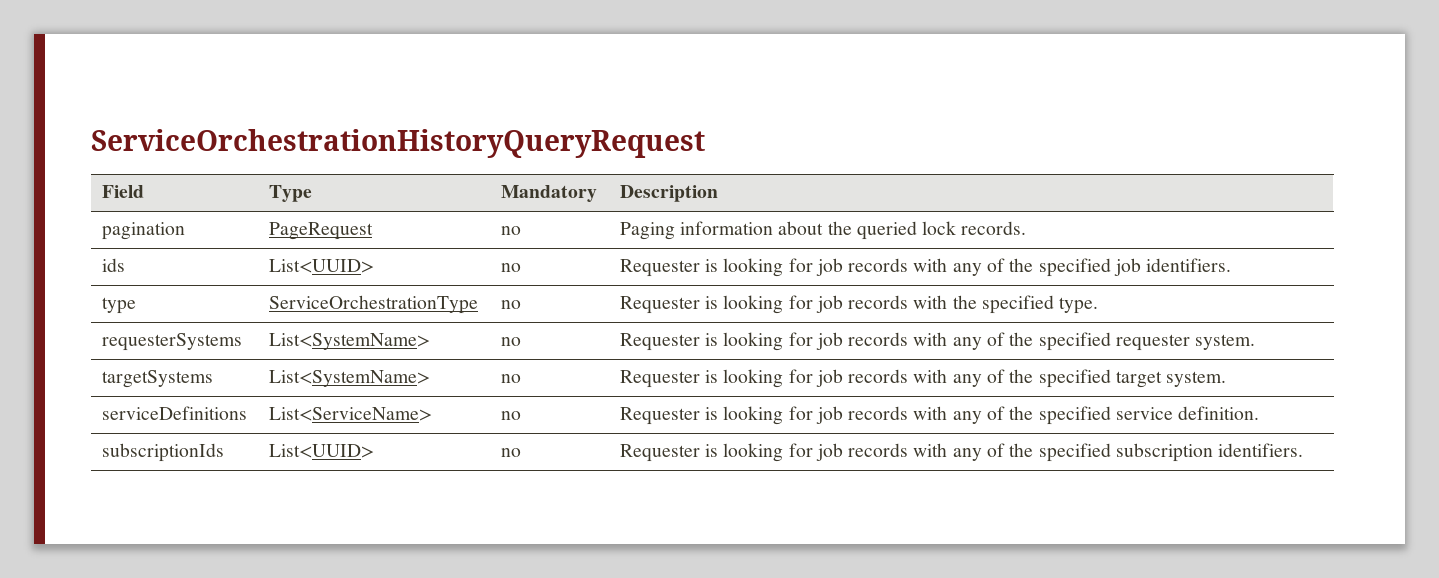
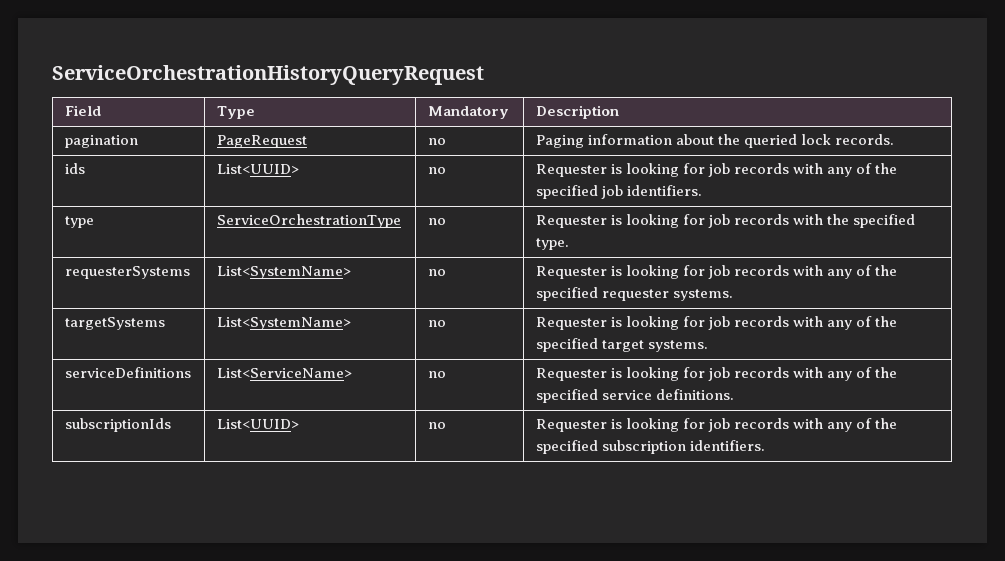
[1195,334,1256,350] system. -> [673,289,734,301] systems.
[1166,371,1227,387] system. -> [648,340,709,352] systems.
[1178,406,1260,420] definition. -> [656,389,735,400] definitions.

